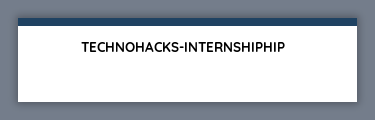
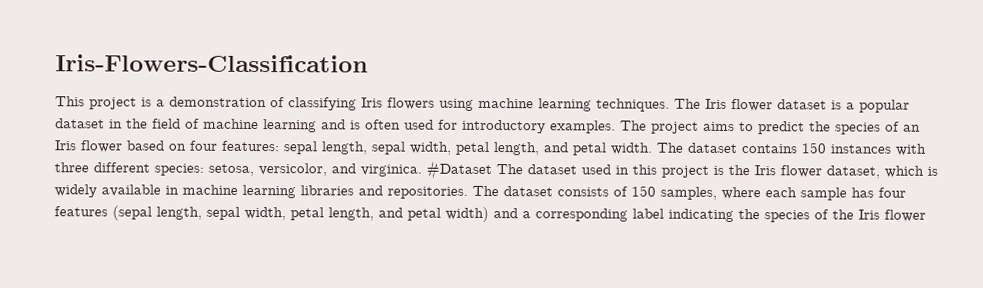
[81,41,285,52] TECHNOHACKS-INTERNSHIPHIP -> [55,54,368,73] [55,96,910,113] [55,118,921,135] [54,140,927,156] [54,160,938,181] [54,184,906,201] [54,205,926,223] Iris-Flowers-Classification // This project is a demonstration of classifying Iris flowers using machine learning techniques. The Iris flower dataset is a popular dataset in the field of machine learning and is often used for introductory examples. The project aims to predict the species of an Iris flower based on four features: sepal length, sepal width, petal length, and petal width. The dataset contains 150 instances with three different species: setosa, versicolor, and virginica. #Dataset The dataset used in this project is the Iris flower dataset, which is widely available in machine learning libraries and repositories. The dataset consists of 150 samples, where each sample has four features (sepal length, sepal width, petal length, and petal width) and a corresponding label indicating the species of the Iris flower

